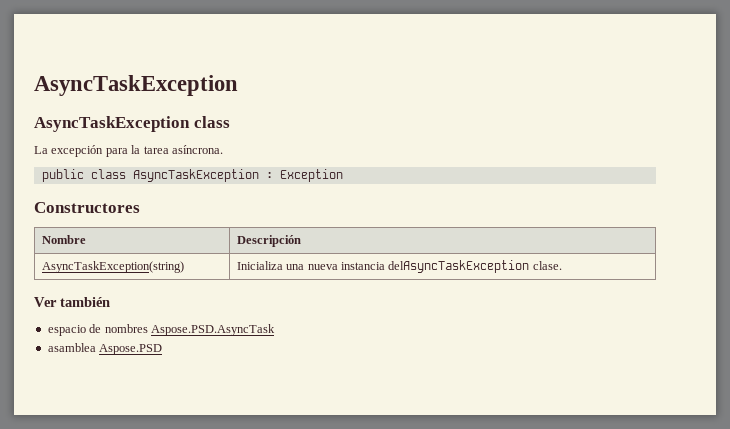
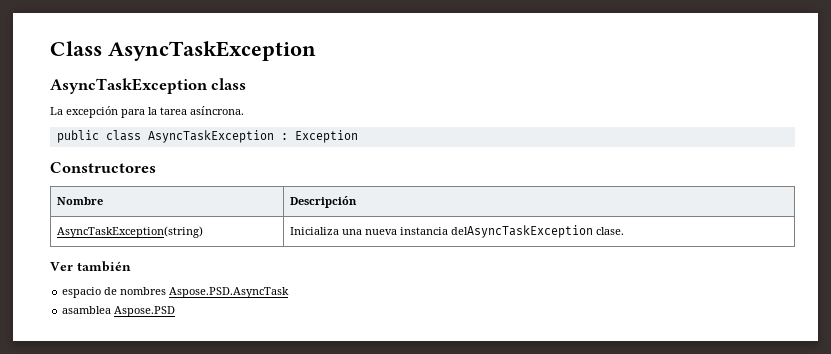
(34, 85) none -> [50,41,102,56] Class

